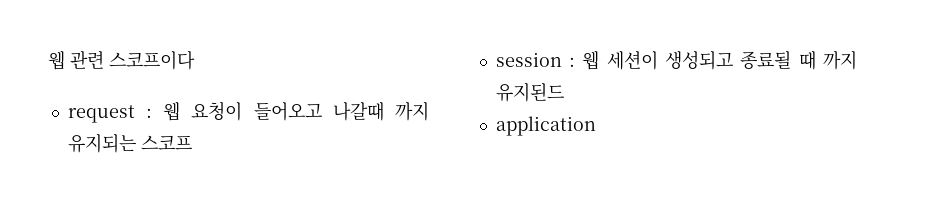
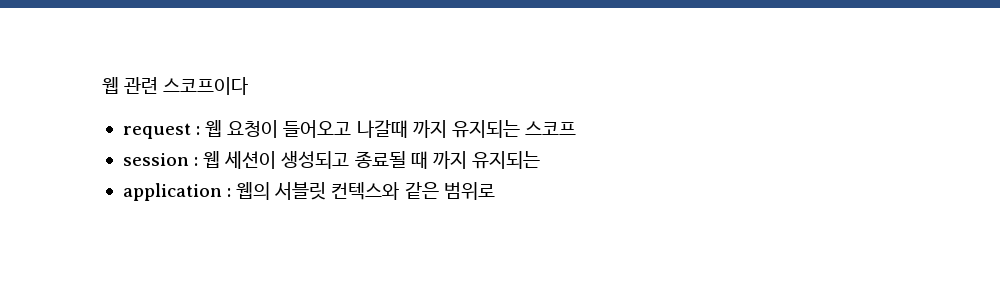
[495,82,564,102] 유지된드 -> [471,151,540,169] 유지되는
(596, 126) none -> [227,182,495,200] : 웹의 서블릿 컨텍스와 같은 범위로

